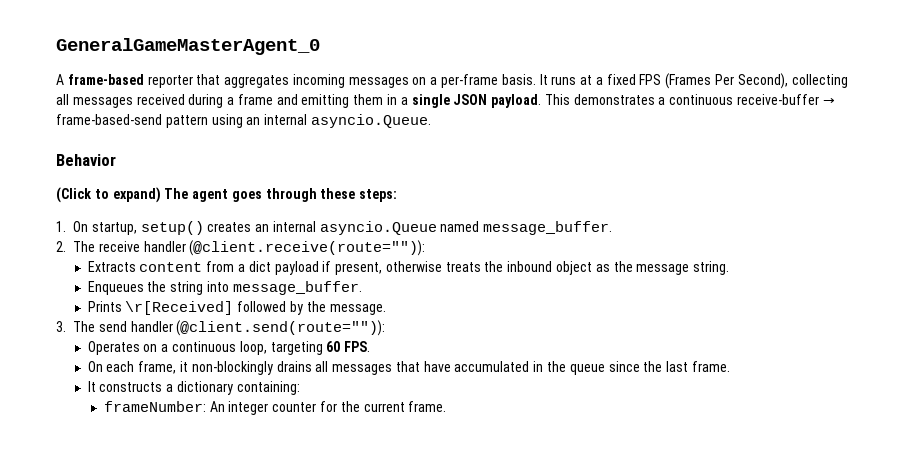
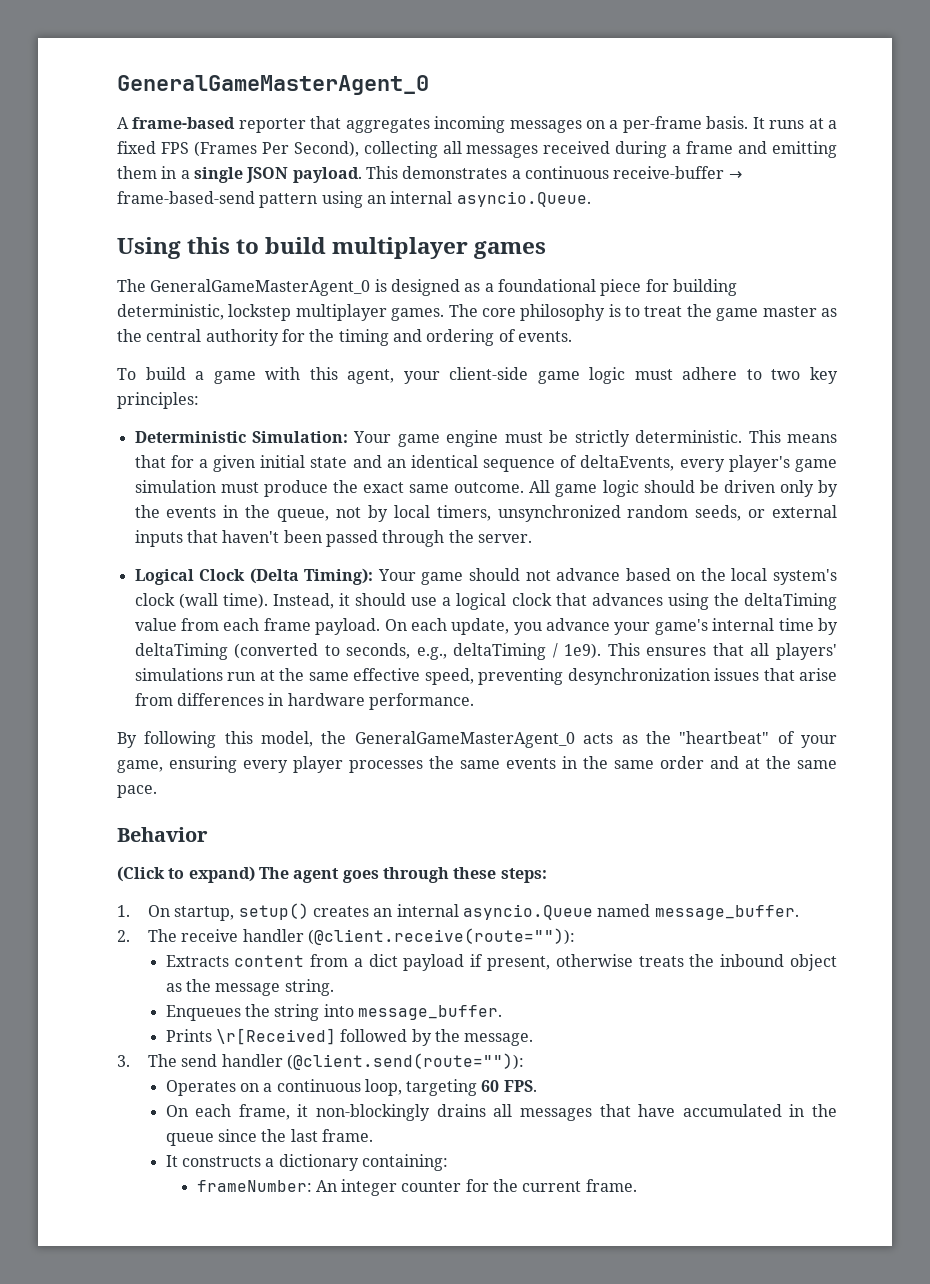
(431, 121) none -> [117,237,547,259] [117,279,737,296] [117,304,838,321] [117,329,572,346] [117,367,838,384] [117,392,199,409] [134,430,837,447] [134,455,837,472] [134,480,839,497] [134,505,837,522] [134,530,532,547] [134,568,838,585] [134,593,838,610] [134,618,838,635] [134,643,837,660] [134,668,837,685] [134,693,474,710] [117,731,838,748] [117,756,837,773] [117,785,157,798] // Using this to build multiplayer games // The GeneralGameMasterAgent_0 is designed as a foundational piece for building deterministic, lockstep multiplayer games. The core philosophy is to treat the game master as the central authority for the timing and ordering of events. // To build a game with this agent, your client-side game logic must adhere to two key principles: // Deterministic Simulation: Your game engine must be strictly deterministic. This means that for a given initial state and an identical sequence of deltaEvents, every player's game simulation must produce the exact same outcome. All game logic should be driven only by the events in the queue, not by local timers, unsynchronized random seeds, or external inputs that haven't been passed through the server. // Logical Clock (Delta Timing): Your game should not advance based on the local system's clock (wall time). Instead, it should use a logical clock that advances using the deltaTiming value from each frame payload. On each update, you advance your game's internal time by deltaTiming (converted to seconds, e.g., deltaTiming / 1e9). This ensures that all players' simulations run at the same effective speed, preventing desynchronization issues that arise from differences in hardware performance. // By following this model, the GeneralGameMasterAgent_0 acts as the "heartbeat" of your game, ensuring every player processes the same events in the same order and at the same pace.

